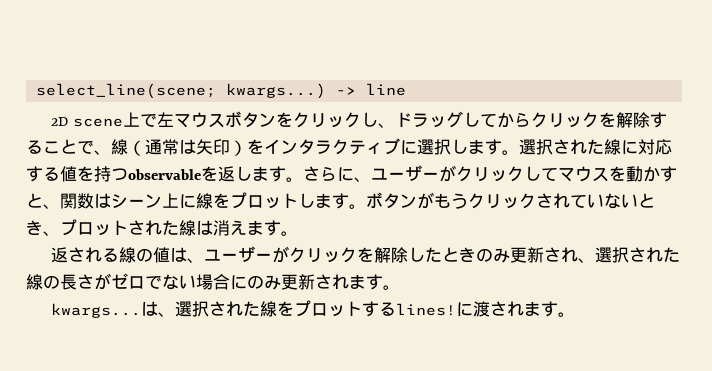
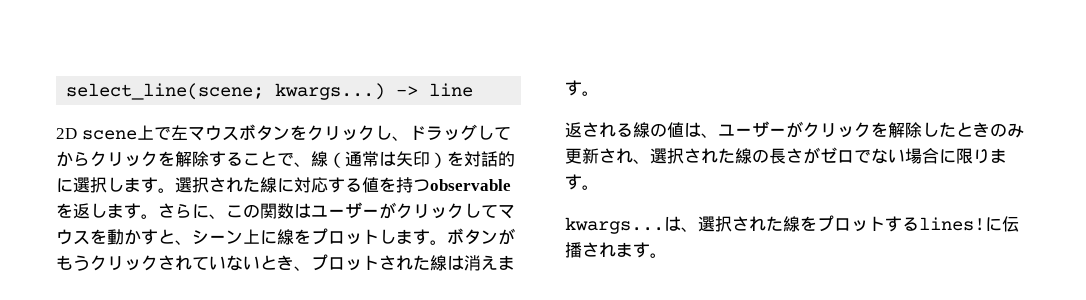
[264,138,400,155] インタラクティブ -> [464,151,515,167] 対話的
(371, 179) none -> [226,203,311,219] この関数は
[60,193,111,209] 関数は -> (192, 242) none
[247,274,349,290] のみ更新され -> [956,148,990,164] 限り
[473,301,491,317] 渡 -> [1002,216,1019,232] [565,242,582,258] 伝播

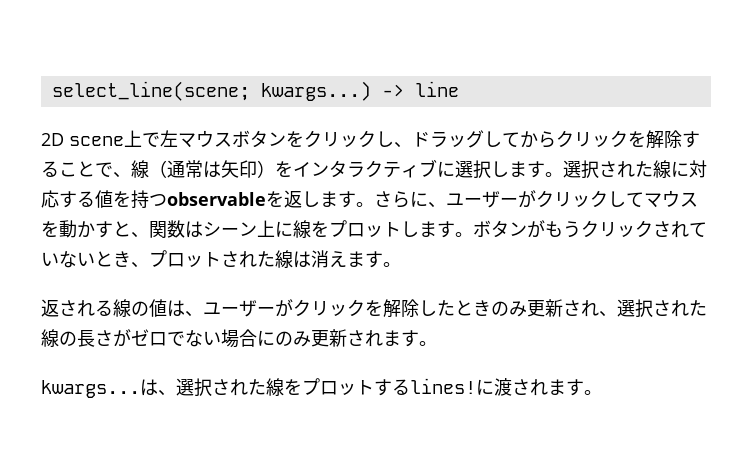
[464,151,515,167] 対話的 -> [293,159,437,178] インタラクティブ
[226,203,311,219] この関数は -> (446, 205) none
(192, 242) none -> [149,220,203,238] 関数は
[956,148,990,164] 限り -> [275,329,383,347] のみ更新され
[1002,216,1019,232] [565,242,582,258] 伝播 -> [494,378,512,396] 渡

